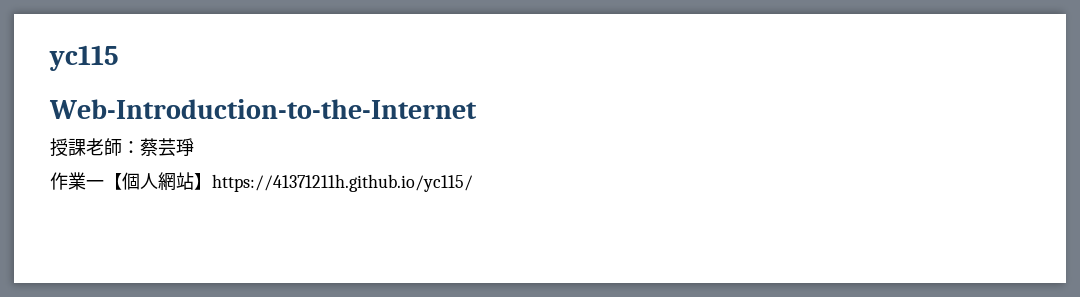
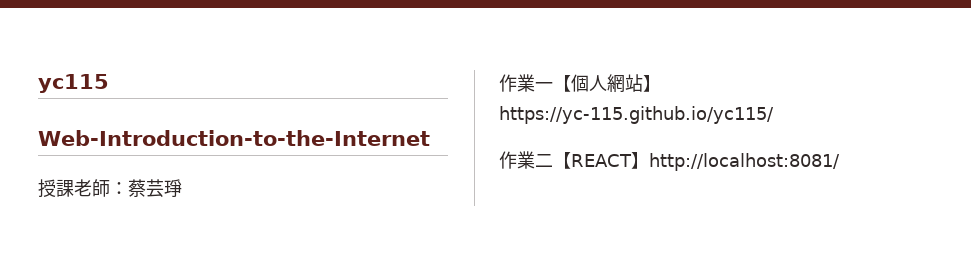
[212,174,473,192] https://41371211h.github.io/yc115/ -> [499,106,774,124] [499,151,840,171] https://yc-115.github.io/yc115/ // 作業二【REACT】http://localhost:8081/

